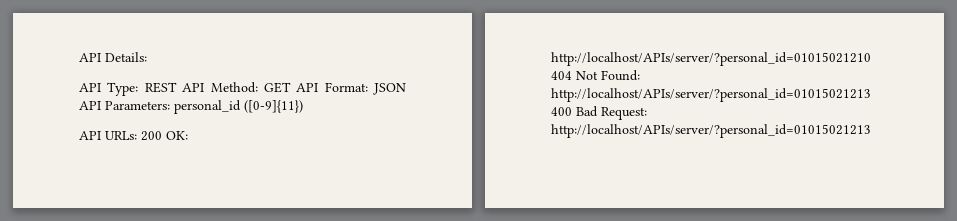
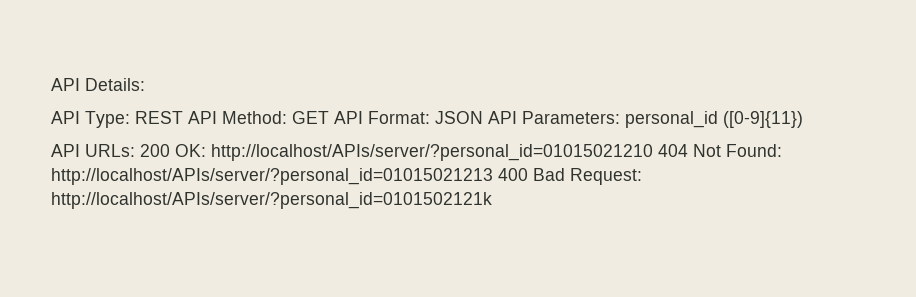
[551,124,871,138] http://localhost/APIs/server/?personal_id=01015021213 -> [51,192,492,209] http://localhost/APIs/server/?personal_id=0101502121k

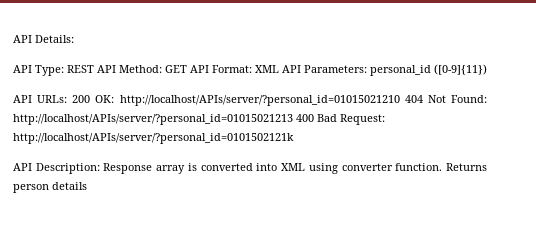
[435,111,483,124] JSON -> [255,65,279,73] XML
(492, 200) none -> [13,163,488,174] [13,182,87,193] // API Description: Response array is converted into XML using converter function. Returns person details

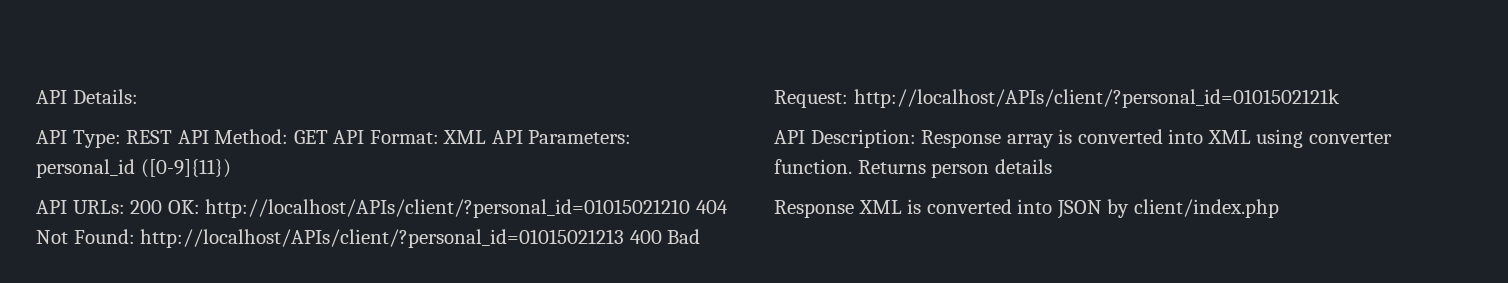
[119,95,400,106] http://localhost/APIs/server/?personal_id=01015021210 -> [205,199,691,218] http://localhost/APIs/client/?personal_id=01015021210
[13,114,293,125] http://localhost/APIs/server/?personal_id=01015021213 -> [140,229,625,248] http://localhost/APIs/client/?personal_id=01015021213
[13,133,294,144] http://localhost/APIs/server/?personal_id=0101502121k -> [853,89,1340,108] http://localhost/APIs/client/?personal_id=0101502121k
(87, 186) none -> [774,199,1279,219] // Response XML is converted into JSON by client/index.php

